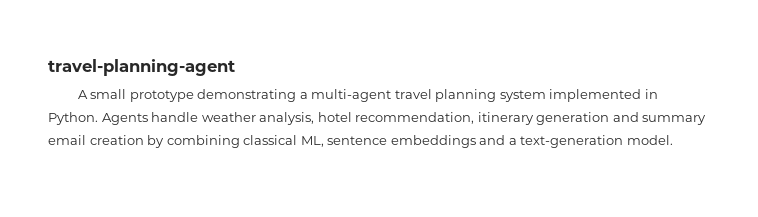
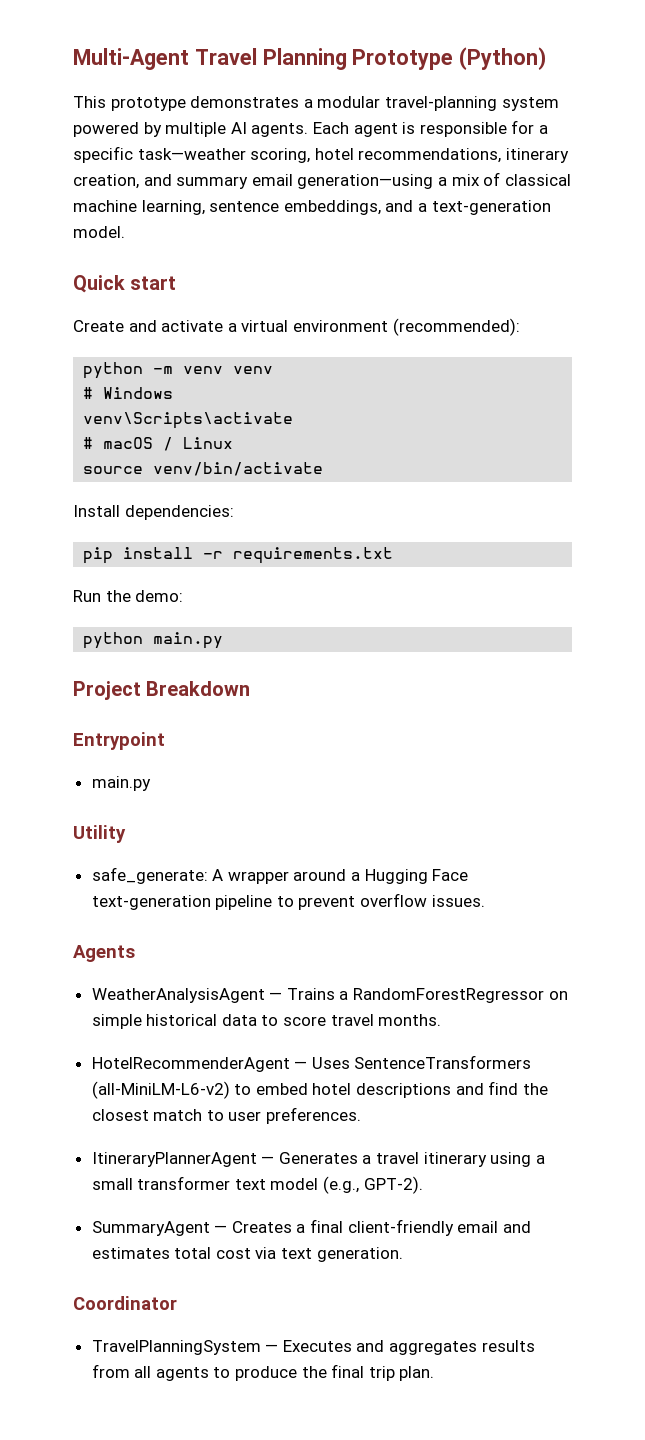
[48,59,235,76] [77,89,658,102] [48,112,707,125] [48,135,673,148] travel-planning-agent // A small prototype demonstrating a multi-agent travel planning system implemented in Python. Agents handle weather analysis, hotel recommendation, itinerary generation and summary email creation by combining classical ML, sentence embeddings and a text-generation model. -> [73,47,547,70] [73,96,559,111] [73,120,548,137] [73,146,569,163] [73,172,571,189] [73,200,551,215] [73,226,125,238] [73,275,177,293] [73,318,520,336] [83,362,274,379] [83,387,174,399] [83,412,294,429] [83,437,234,451] [83,462,324,476] [73,505,234,520] [83,547,394,564] [73,590,184,602] [83,632,224,649] [73,681,251,700] [73,732,165,750] [91,776,151,791] [73,825,126,843] [91,867,469,884] [91,893,485,910] [73,945,135,962] [91,988,568,1003] [91,1014,442,1029] [91,1055,532,1072] [91,1081,548,1099] [91,1107,362,1124] [91,1152,545,1167] [91,1176,423,1194] [91,1219,531,1236] [91,1247,403,1262] [73,1296,177,1310] [91,1340,535,1355] [91,1364,435,1381] Multi-Agent Travel Planning Prototype (Python) // This prototype demonstrates a modular travel-planning system powered by multiple AI agents. Each agent is responsible for a specific task—weather scoring, hotel recommendations, itinerary creation, and summary email generation—using a mix of classical machine learning, sentence embeddings, and a text-generation model. // Quick start // Create and activate a virtual environment (recommended): // python -m venv venv // # Windows // venv\Scripts\activate // # macOS / Linux // source venv/bin/activate // Install dependencies: // pip install -r requirements.txt // Run the demo: // python main.py // Project Breakdown // Entrypoint // main.py // Utility // safe_generate: A wrapper around a Hugging Face text-generation pipeline to prevent overflow issues. // Agents // WeatherAnalysisAgent — Trains a RandomForestRegressor on simple historical data to score travel months. // HotelRecommenderAgent — Uses SentenceTransformers (all-MiniLM-L6-v2) to embed hotel descriptions and find the closest match to user preferences. // ItineraryPlannerAgent — Generates a travel itinerary using a small transformer text model (e.g., GPT-2). // SummaryAgent — Creates a final client-friendly email and estimates total cost via text generation. // Coordinator // TravelPlanningSystem — Executes and aggregates results from all agents to produce the final trip plan.

